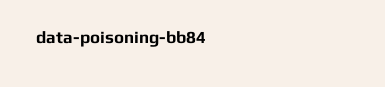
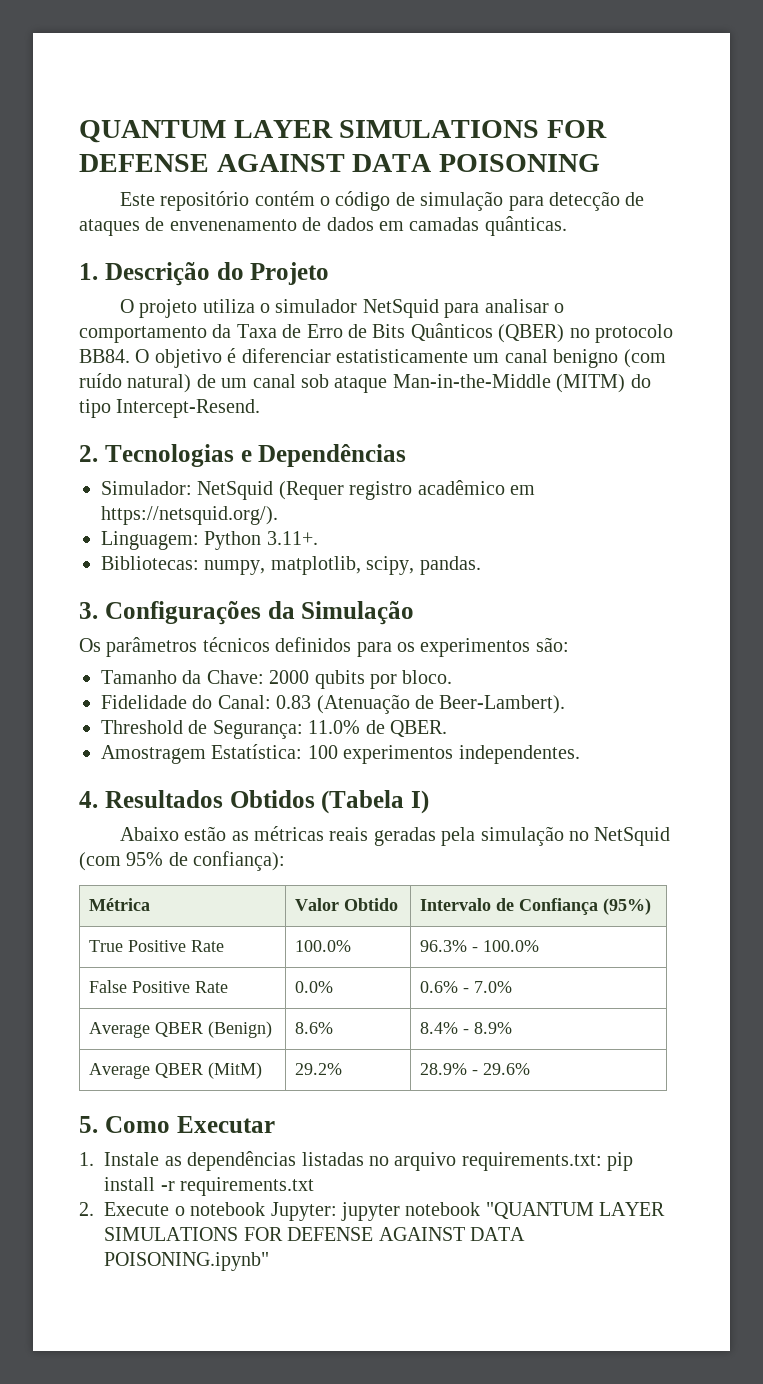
[36,31,206,47] data-poisoning-bb84 -> [79,120,607,143] [79,154,600,172] [119,191,645,211] [79,216,567,236] [79,262,330,286] [119,299,565,318] [79,323,673,343] [79,348,666,368] [79,373,651,393] [79,399,261,418] [79,444,407,467] [101,480,535,500] [101,506,278,525] [101,531,318,550] [101,556,481,575] [79,601,415,625] [79,637,569,657] [101,670,453,689] [101,694,566,714] [101,720,447,739] [101,744,580,764] [79,790,429,814] [119,826,671,846] [79,851,286,871] [88,898,150,911] [294,898,398,911] [419,898,651,915] [88,940,224,952] [294,940,351,952] [419,940,539,952] [88,980,228,993] [294,981,333,993] [419,981,512,993] [88,1021,272,1038] [294,1022,333,1034] [419,1022,512,1034] [88,1062,262,1079] [294,1063,342,1075] [419,1063,530,1075] [79,1116,275,1133] [79,1151,634,1171] [104,1177,315,1196] [79,1202,666,1221] [104,1227,525,1241] [104,1252,270,1271] QUANTUM LAYER SIMULATIONS FOR DEFENSE AGAINST DATA POISONING // Este repositório contém o código de simulação para detecção de ataques de envenenamento de dados em camadas quânticas. // 1. Descrição do Projeto // O projeto utiliza o simulador NetSquid para analisar o comportamento da Taxa de Erro de Bits Quânticos (QBER) no protocolo BB84. O objetivo é diferenciar estatisticamente um canal benigno (com ruído natural) de um canal sob ataque Man-in-the-Middle (MITM) do tipo Intercept-Resend. // 2. Tecnologias e Dependências // Simulador: NetSquid (Requer registro acadêmico em https://netsquid.org/). // Linguagem: Python 3.11+. // Bibliotecas: numpy, matplotlib, scipy, pandas. // 3. Configurações da Simulação // Os parâmetros técnicos definidos para os experimentos são: // Tamanho da Chave: 2000 qubits por bloco. // Fidelidade do Canal: 0.83 (Atenuação de Beer-Lambert). // Threshold de Segurança: 11.0% de QBER. // Amostragem Estatística: 100 experimentos independentes. // 4. Resultados Obtidos (Tabela I) // Abaixo estão as métricas reais geradas pela simulação no NetSquid (com 95% de confiança): // Métrica | Valor Obtido | Intervalo de Confiança (95%) // True Positive Rate | 100.0% | 96.3% - 100.0% // False Positive Rate | 0.0% | 0.6% - 7.0% // Average QBER (Benign) | 8.6% | 8.4% - 8.9% // Average QBER (MitM) | 29.2% | 28.9% - 29.6% // 5. Como Executar // 1. Instale as dependências listadas no arquivo requirements.txt: pip install -r requirements.txt // 2. Execute o notebook Jupyter: jupyter notebook "QUANTUM LAYER SIMULATIONS FOR DEFENSE AGAINST DATA POISONING.ipynb"

